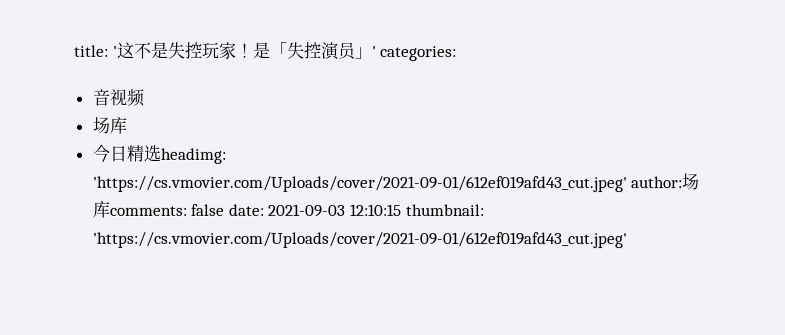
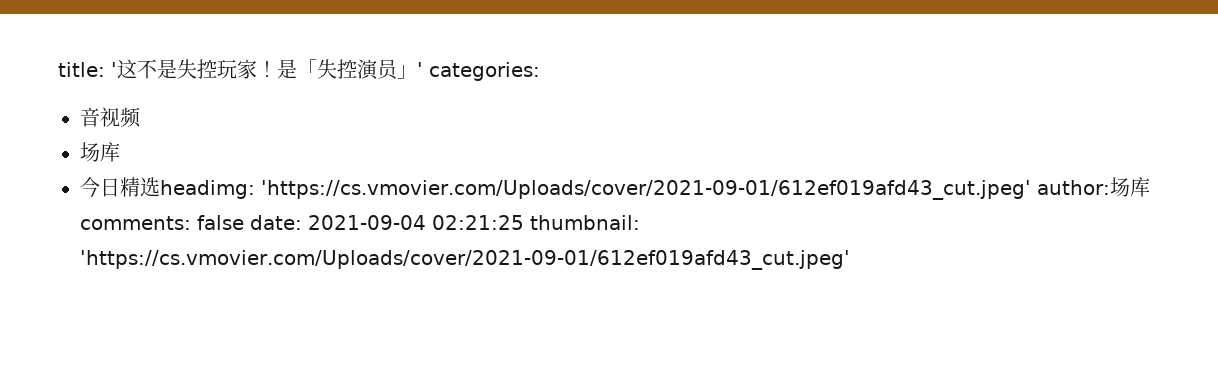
[267,203,402,217] 2021-09-03 12:10:15 -> [308,215,524,230] 2021-09-04 02:21:25

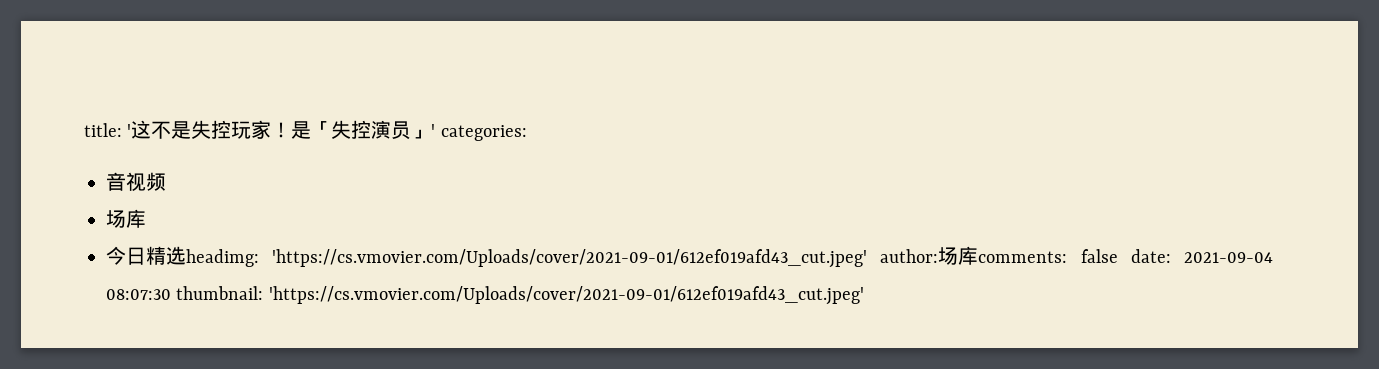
[432,215,524,230] 02:21:25 -> [106,289,171,300] 08:07:30

